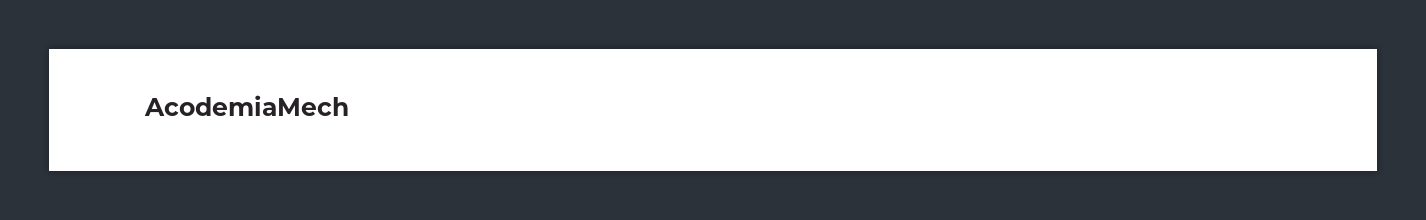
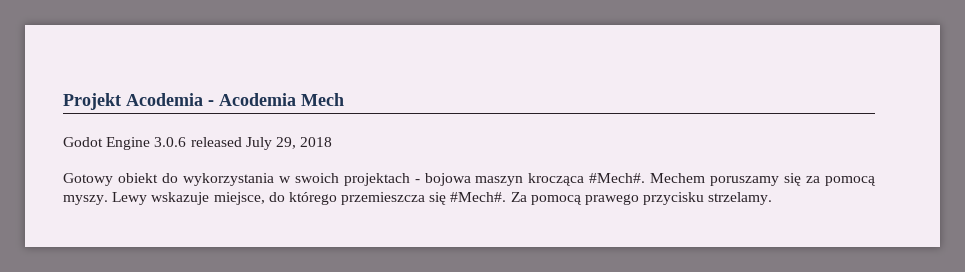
[144,95,349,116] AcodemiaMech -> [63,93,344,110] [63,137,333,150] [63,173,876,186] [63,192,773,205] Projekt Acodemia - Acodemia Mech // Godot Engine 3.0.6 released July 29, 2018 // Gotowy obiekt do wykorzystania w swoich projektach - bojowa maszyn krocząca #Mech#. Mechem poruszamy się za pomocą myszy. Lewy wskazuje miejsce, do którego przemieszcza się #Mech#. Za pomocą prawego przycisku strzelamy.

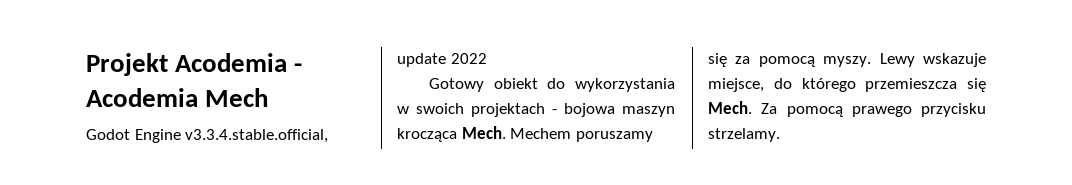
[154,137,333,150] 3.0.6 released July 29, 2018 -> [185,129,329,143] [397,53,487,67] v3.3.4.stable.official, update 2022
[589,173,646,183] #Mech#. -> [461,126,506,139] Mech.
[450,192,507,202] #Mech#. -> [708,101,752,114] Mech.

